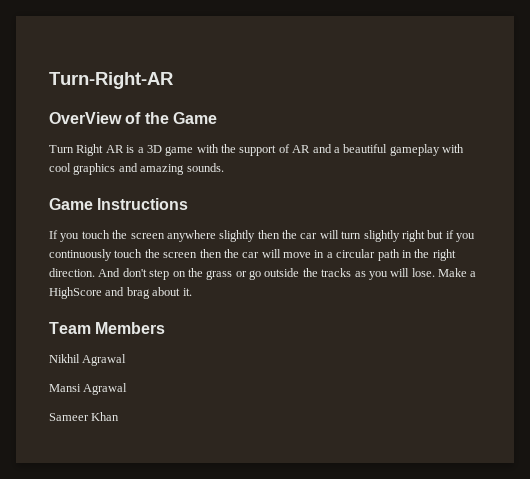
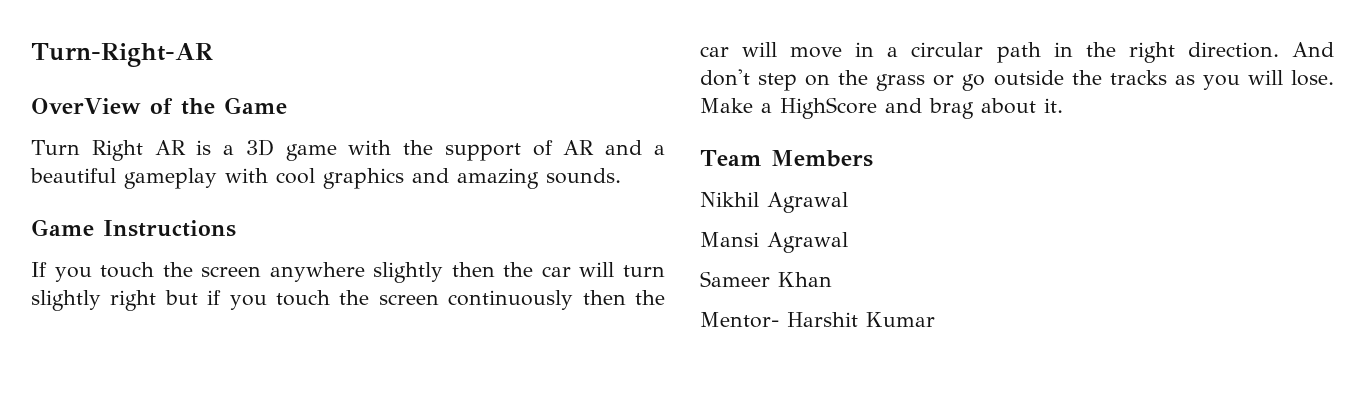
[49,249,198,261] continuously touch the screen -> [276,290,574,310] touch the screen continuously
(120, 416) none -> [700,312,935,328] // Mentor- Harshit Kumar

